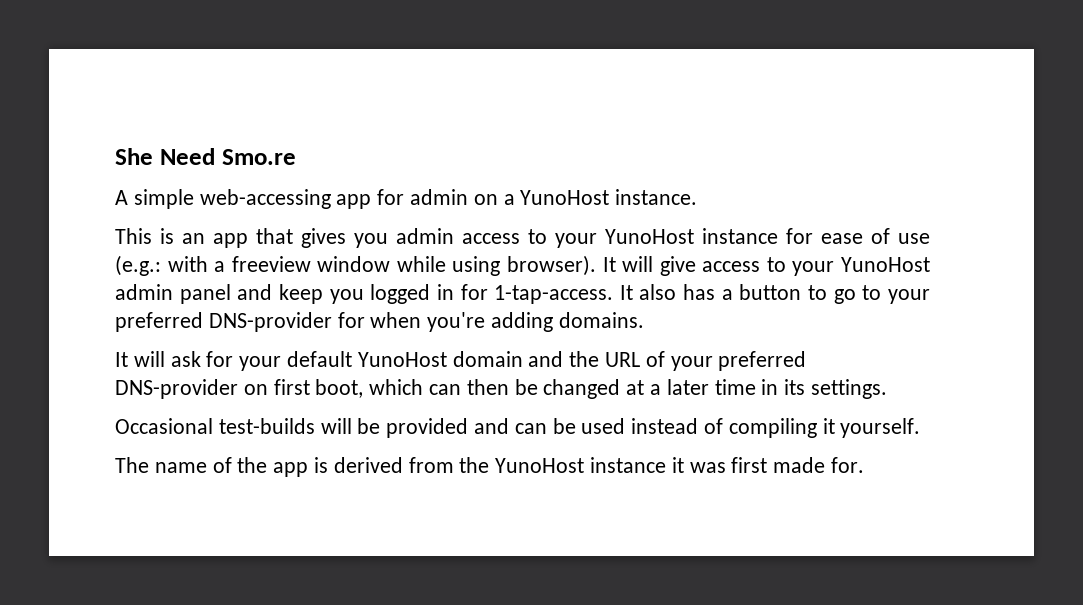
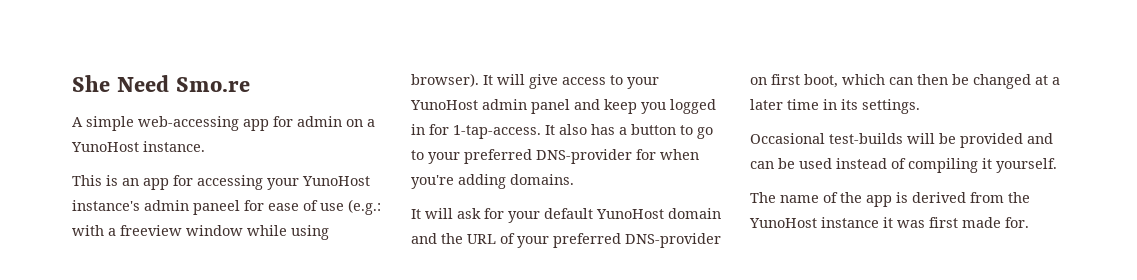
[256,228,778,248] that gives you admin access to your YunoHost instance -> [173,175,370,190] [72,200,240,215] for accessing your YunoHost instance's admin paneel

